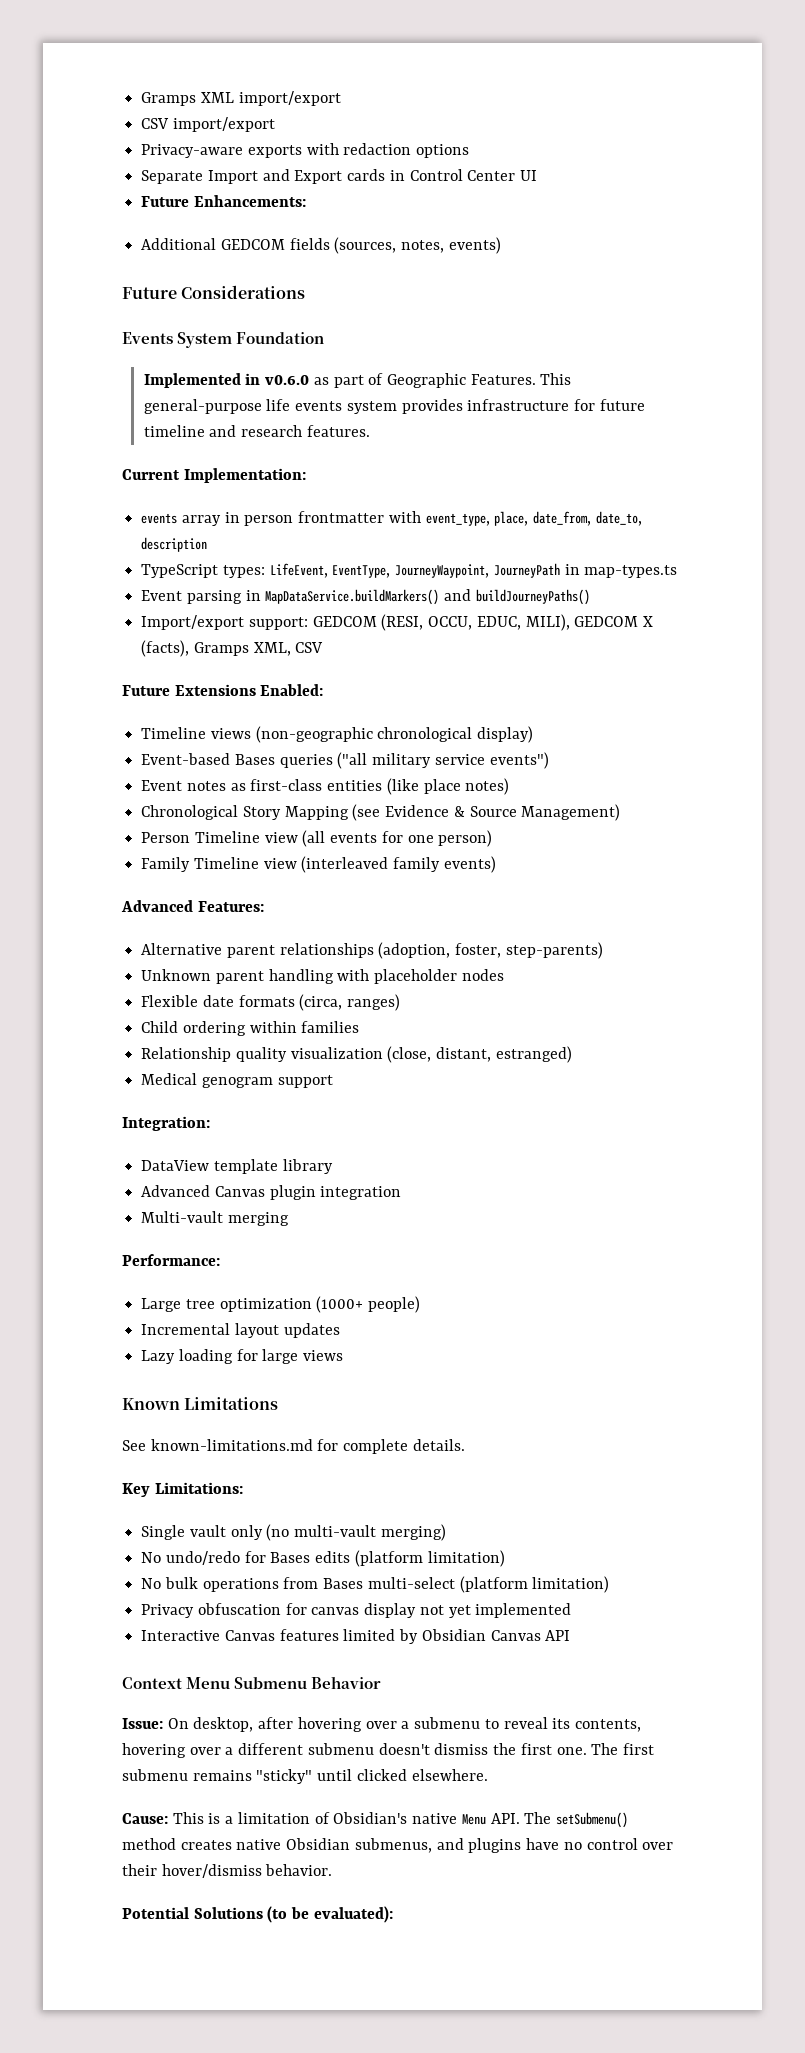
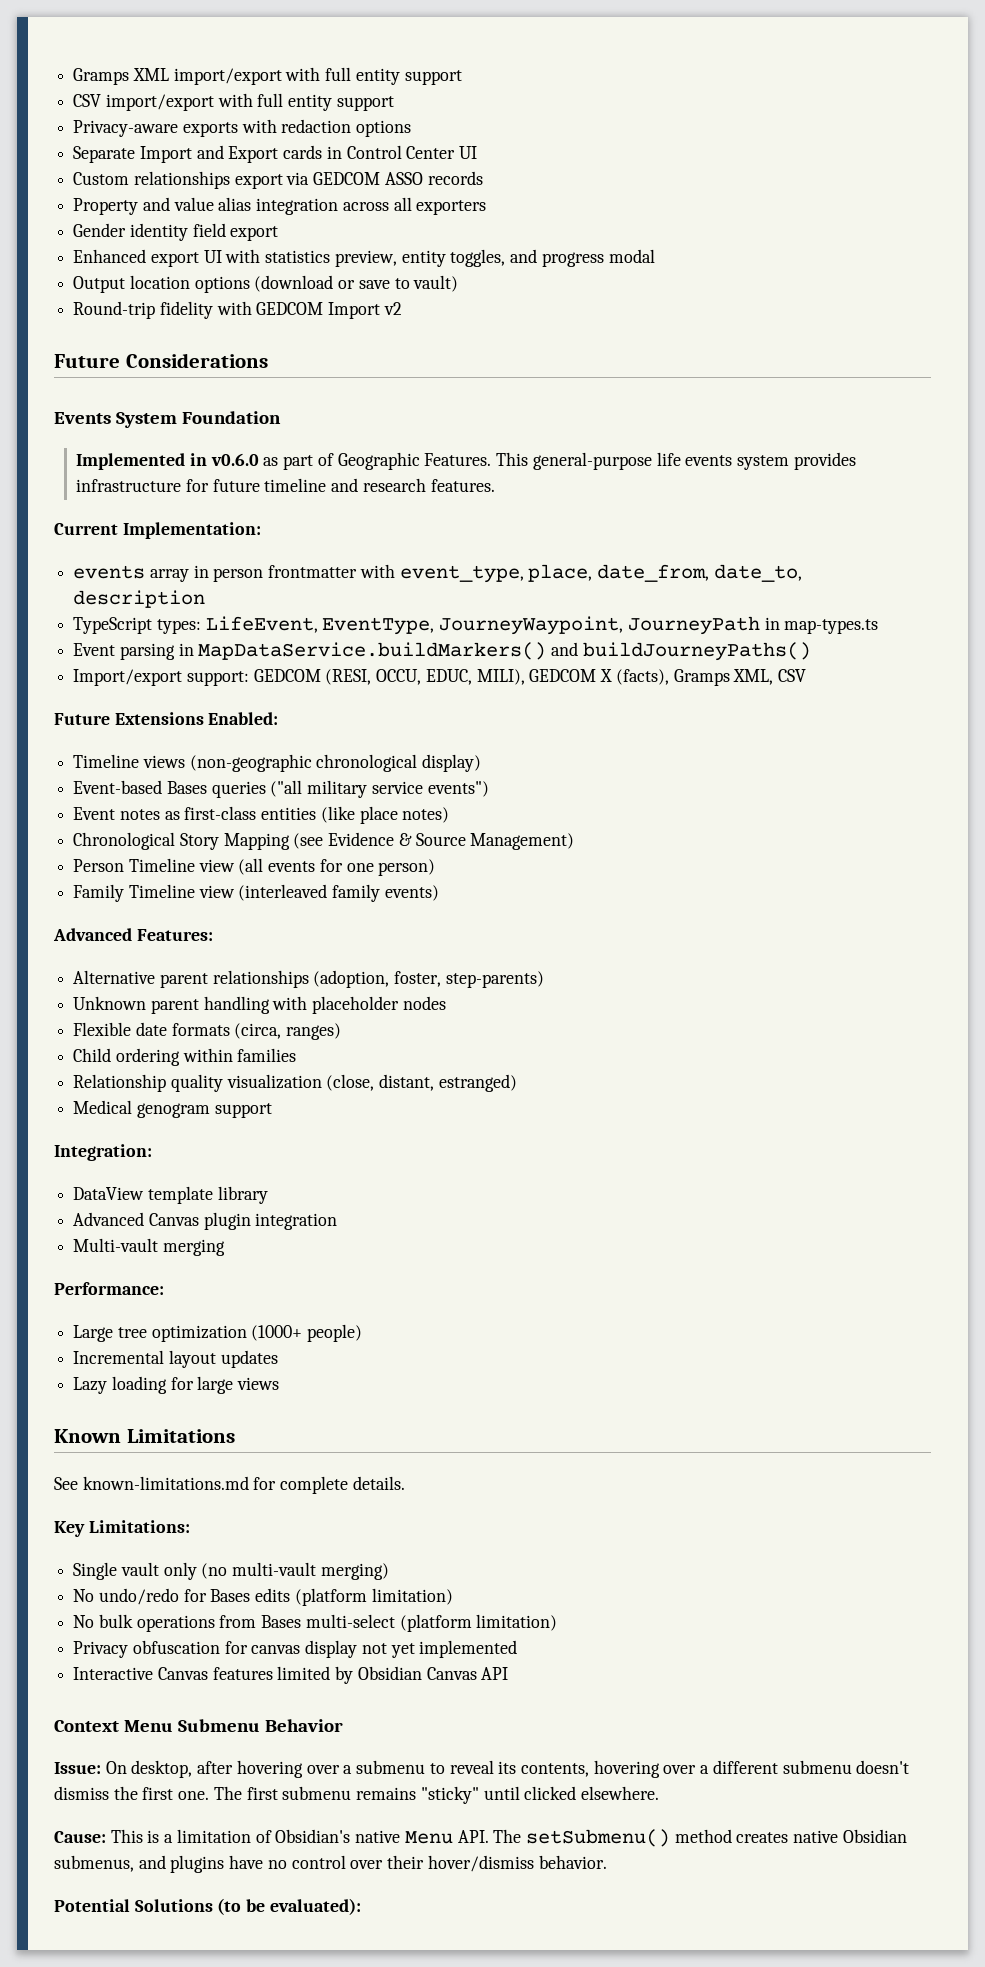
[141,117,275,132] // CSV import/export -> [285,67,462,85] [73,93,394,111] with full entity support // CSV import/export with full entity support
[141,195,306,207] [141,237,501,254] Future Enhancements: // Additional GEDCOM fields (sources, notes, events) -> [73,171,483,189] [73,197,487,215] [73,223,279,241] [73,249,655,267] [73,275,459,293] [73,301,402,319] Custom relationships export via GEDCOM ASSO records // Property and value alias integration across all exporters // Gender identity field export // Enhanced export UI with statistics preview, entity toggles, and progress modal // Output location options (download or save to vault) // Round-trip fidelity with GEDCOM Import v2

